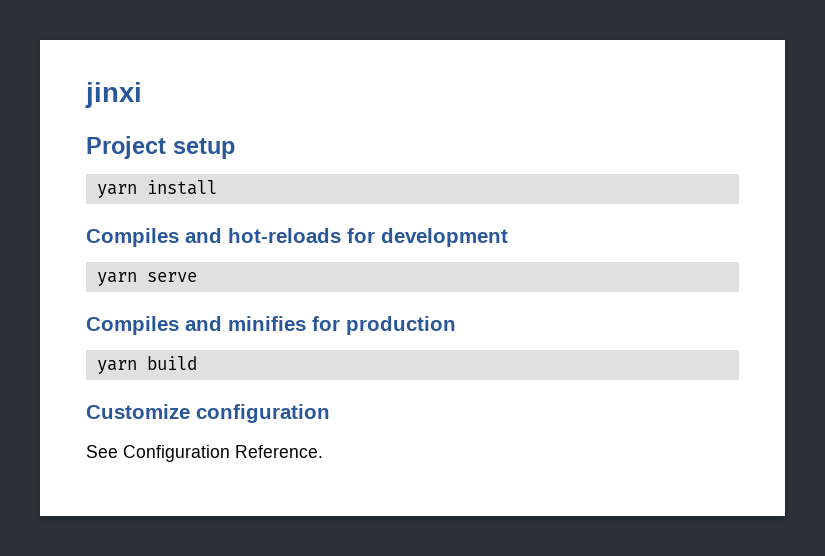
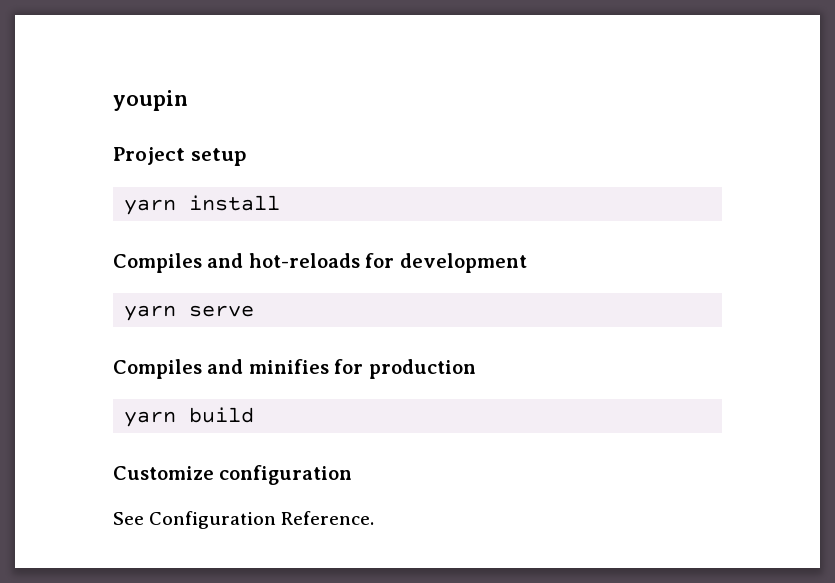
[85,82,142,108] jinxi -> [113,90,188,111] youpin

